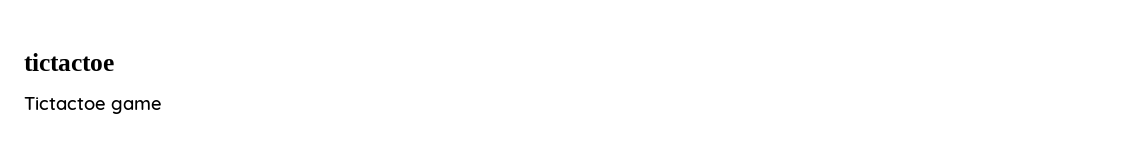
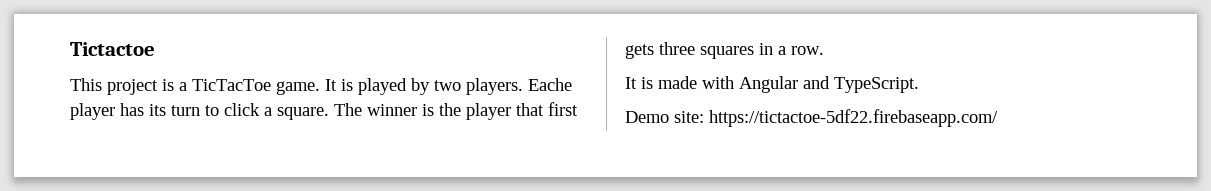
[24,53,114,71] [24,97,162,114] tictactoe // Tictactoe game -> [70,42,155,56] [70,78,572,95] [70,102,578,120] [625,42,824,59] [625,76,919,93] [625,109,998,127] Tictactoe // This project is a TicTacToe game. It is played by two players. Eache player has its turn to click a square. The winner is the player that first gets three squares in a row. // It is made with Angular and TypeScript. // Demo site: https://tictactoe-5df22.firebaseapp.com/

